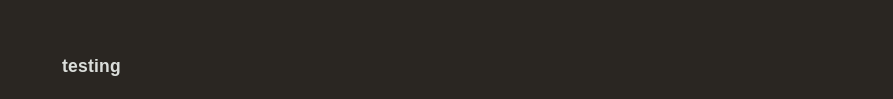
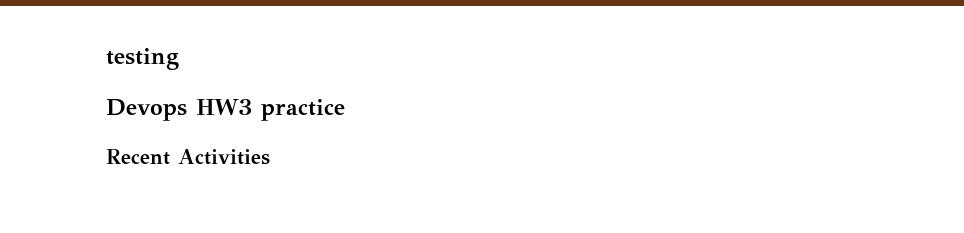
(121, 67) none -> [106,99,345,121] [106,149,270,165] // Devops HW3 practice // Recent Activities

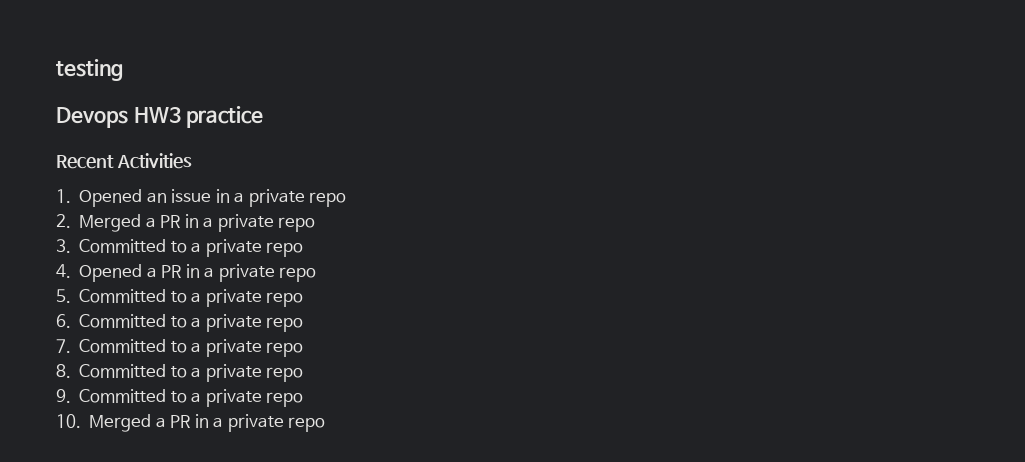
(270, 157) none -> [56,189,346,207] [56,214,315,232] [56,239,304,257] [56,264,316,282] [56,289,304,307] [56,314,304,332] [56,339,304,357] [56,364,304,382] [56,389,304,407] [56,414,325,432] // 1. Opened an issue in a private repo // 2. Merged a PR in a private repo // 3. Committed to a private repo // 4. Opened a PR in a private repo // 5. Committed to a private repo // 6. Committed to a private repo // 7. Committed to a private repo // 8. Committed to a private repo // 9. Committed to a private repo // 10. Merged a PR in a private repo

